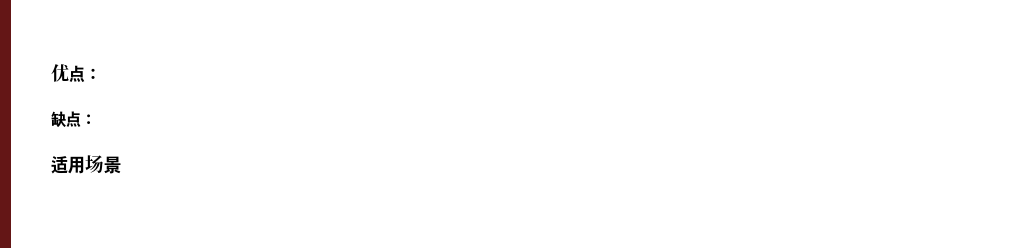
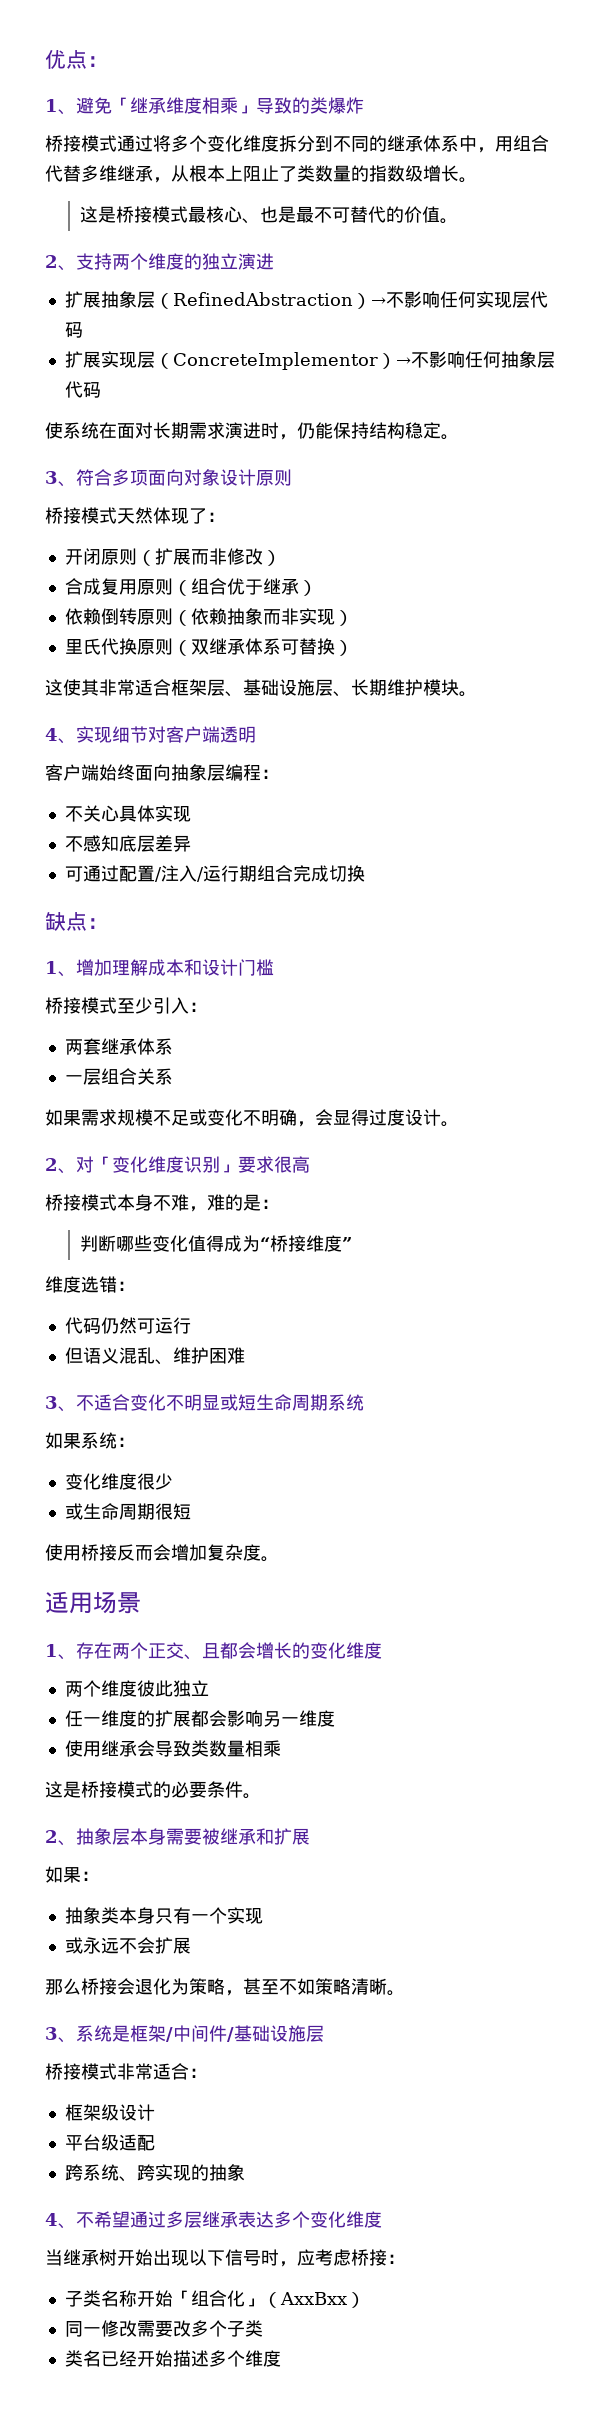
[51,111,96,128] [51,155,121,174] 缺点： // 适用场景 -> [45,97,364,115] [45,135,549,153] [45,165,477,183] [80,206,459,224] [45,253,274,271] [64,291,548,309] [64,322,83,338] [64,351,555,370] [64,381,101,398] [45,422,459,440] [45,469,292,487] [45,507,225,524] [64,548,281,566] [64,578,317,596] [64,608,353,626] [64,638,353,656] [45,679,477,697] [45,726,256,744] [45,764,279,781] [64,805,191,822] [64,835,191,852] [64,865,365,882] [45,911,108,931] [45,959,274,977] [45,997,207,1014] [64,1038,173,1055] [64,1068,173,1085] [45,1109,459,1127] [45,1156,310,1174] [45,1194,279,1212] [80,1235,353,1252] [45,1276,135,1293] [64,1317,191,1334] [64,1347,245,1365] [45,1394,364,1412] [45,1432,135,1449] [64,1473,173,1490] [64,1503,191,1520] [45,1544,279,1562] [45,1591,141,1614] [45,1642,382,1660] [64,1680,209,1697] [64,1710,335,1727] [64,1740,281,1757] [45,1781,261,1799] [45,1828,310,1846] [45,1866,99,1883] [64,1907,263,1924] [64,1937,191,1954] [45,1978,405,1996] [45,2025,324,2043] [45,2063,207,2080] [64,2104,155,2121] [64,2134,155,2151] [64,2164,245,2182] [45,2211,382,2229] [45,2249,405,2267] [64,2290,365,2308] [64,2320,263,2337] [64,2350,281,2367] 1、避免「继承维度相乘」导致的类爆炸 // 桥接模式通过将多个变化维度拆分到不同的继承体系中，用组合代替多维继承，从根本上阻止了类数量的指数级增长。 // 这是桥接模式最核心、也是最不可替代的价值。 // 2、支持两个维度的独立演进 // 扩展抽象层（RefinedAbstraction）→不影响任何实现层代码 // 扩展实现层（ConcreteImplementor）→不影响任何抽象层代码 // 使系统在面对长期需求演进时，仍能保持结构稳定。 // 3、符合多项面向对象设计原则 // 桥接模式天然体现了： // 开闭原则（扩展而非修改） // 合成复用原则（组合优于继承） // 依赖倒转原则（依赖抽象而非实现） // 里氏代换原则（双继承体系可替换） // 这使其非常适合框架层、基础设施层、长期维护模块。 // 4、实现细节对客户端透明 // 客户端始终面向抽象层编程： // 不关心具体实现 // 不感知底层差异 // 可通过配置/注入/运行期组合完成切换 // 缺点： // 1、增加理解成本和设计门槛 // 桥接模式至少引入： // 两套继承体系 // 一层组合关系 // 如果需求规模不足或变化不明确，会显得过度设计。 // 2、对「变化维度识别」要求很高 // 桥接模式本身不难，难的是： // 判断哪些变化值得成为“桥接维度” // 维度选错： // 代码仍然可运行 // 但语义混乱、维护困难 // 3、不适合变化不明显或短生命周期系统 // 如果系统： // 变化维度很少 // 或生命周期很短 // 使用桥接反而会增加复杂度。 // 适用场景 // 1、存在两个正交、且都会增长的变化维度 // 两个维度彼此独立 // 任一维度的扩展都会影响另一维度 // 使用继承会导致类数量相乘 // 这是桥接模式的必要条件。 // 2、抽象层本身需要被继承和扩展 // 如果： // 抽象类本身只有一个实现 // 或永远不会扩展 // 那么桥接会退化为策略，甚至不如策略清晰。 // 3、系统是框架/中间件/基础设施层 // 桥接模式非常适合： // 框架级设计 // 平台级适配 // 跨系统、跨实现的抽象 // 4、不希望通过多层继承表达多个变化维度 // 当继承树开始出现以下信号时，应考虑桥接： // 子类名称开始「组合化」（AxxBxx） // 同一修改需要改多个子类 // 类名已经开始描述多个维度

